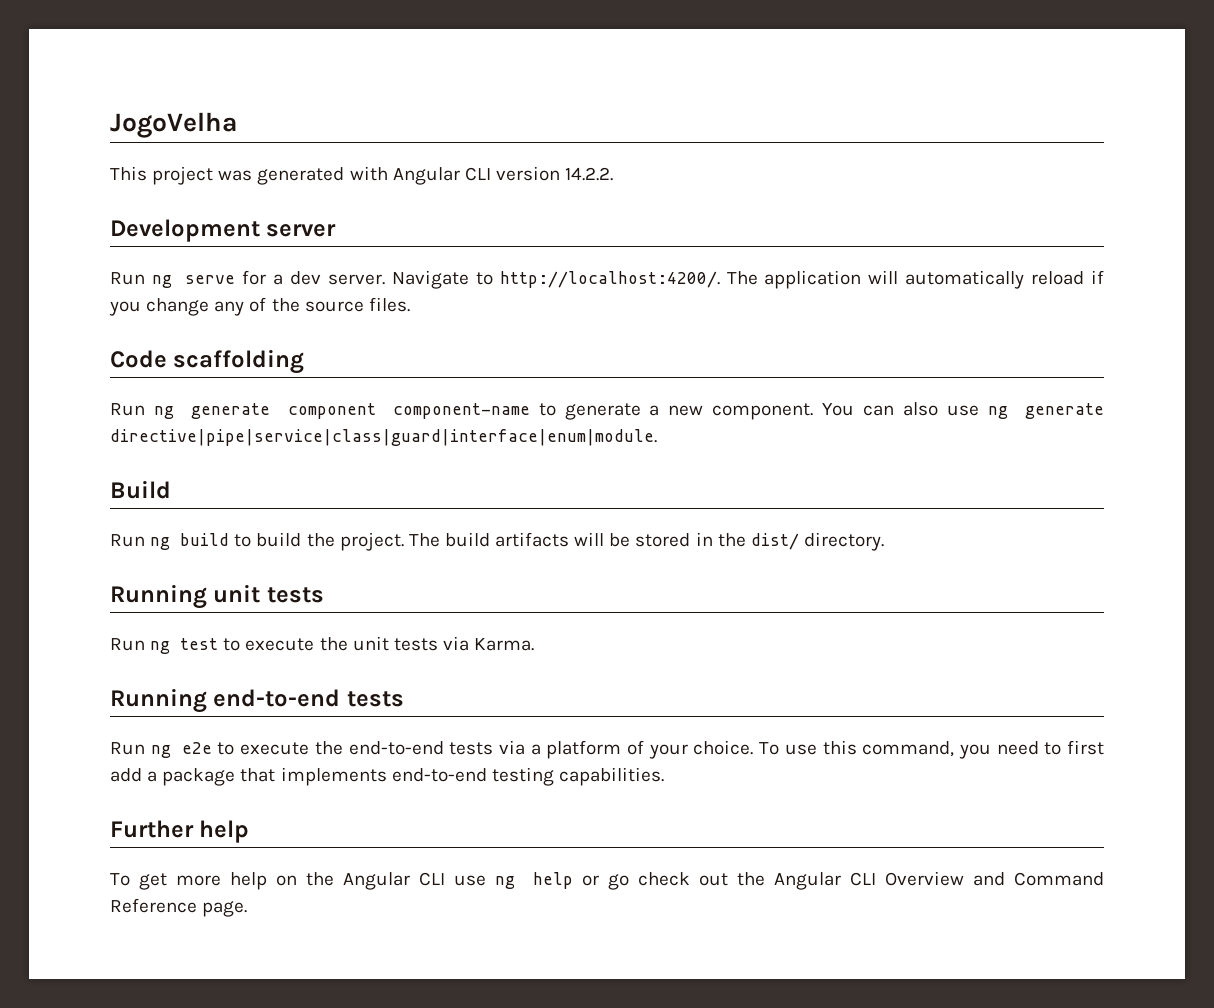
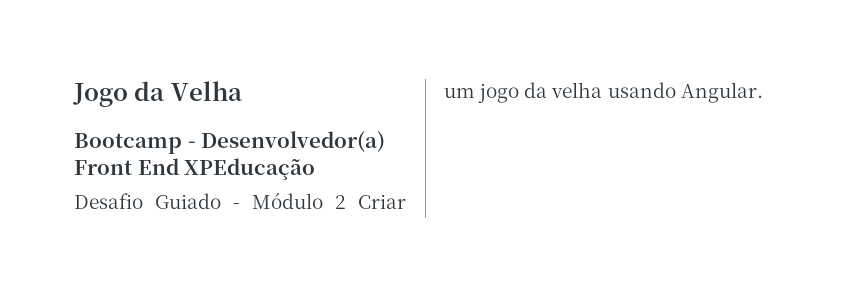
[110,112,238,138] [110,166,614,185] [110,219,337,242] [110,270,1105,289] [109,297,410,316] [110,349,305,374] [110,402,1104,420] [110,429,657,446] [110,480,171,499] [110,532,884,551] [110,584,324,609] [110,636,535,654] [110,688,404,713] [110,740,1105,759] [110,767,664,786] [110,820,250,843] [110,871,1105,890] [110,898,248,917] JogoVelha // This project was generated with Angular CLI version 14.2.2. // Development server // Run ng serve for a dev server. Navigate to http://localhost:4200/. The application will automatically reload if you change any of the source files. // Code scaffolding // Run ng generate component component-name to generate a new component. You can also use ng generate directive|pipe|service|class|guard|interface|enum|module. // Build // Run ng build to build the project. The build artifacts will be stored in the dist/ directory. // Running unit tests // Run ng test to execute the unit tests via Karma. // Running end-to-end tests // Run ng e2e to execute the end-to-end tests via a platform of your choice. To use this command, you need to first add a package that implements end-to-end testing capabilities. // Further help // To get more help on the Angular CLI use ng help or go check out the Angular CLI Overview and Command Reference page. -> [73,81,242,107] [74,131,386,154] [74,158,316,180] [74,192,406,209] [444,82,763,103] Jogo da Velha // Bootcamp - Desenvolvedor(a) Front End XPEducação // Desafio Guiado - Módulo 2 Criar um jogo da velha usando Angular.

